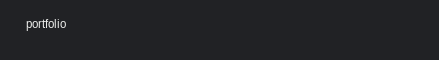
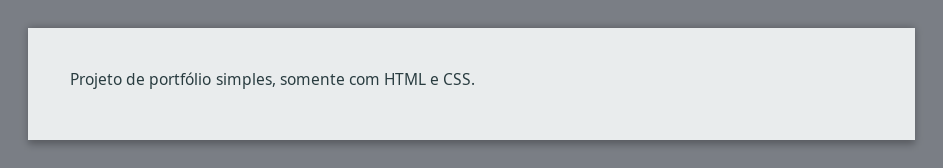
[26,19,66,31] portfolio -> [70,72,476,89] Projeto de portfólio simples, somente com HTML e CSS.

